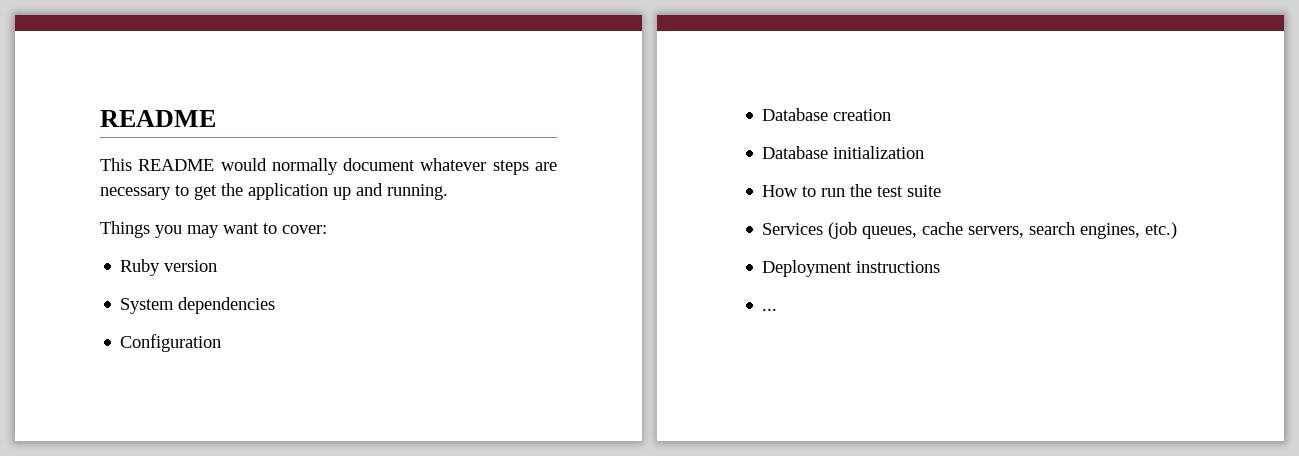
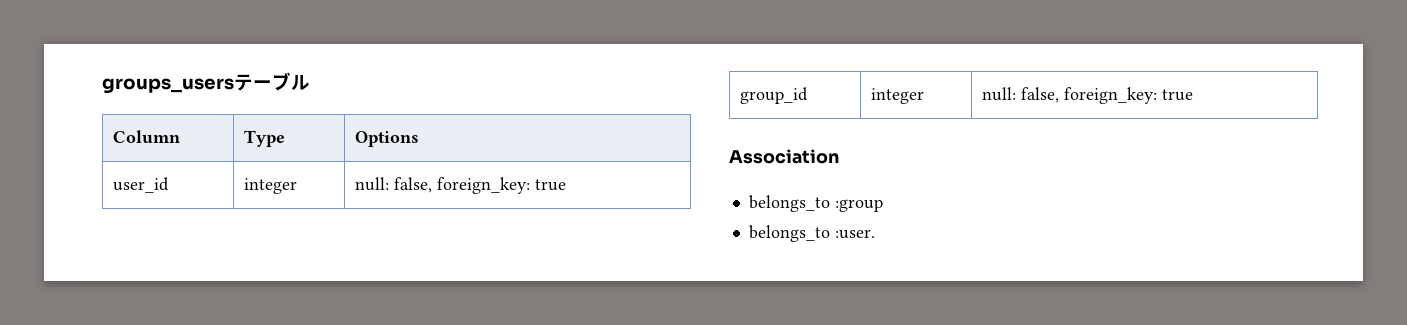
[100,110,216,127] [100,158,557,175] [100,183,448,200] [100,221,327,238] [120,259,218,276] [120,297,276,314] [120,334,222,352] [762,108,892,121] [762,146,925,159] [762,184,942,197] [762,222,1178,239] [762,260,941,277] [762,308,778,311] README // This README would normally document whatever steps are necessary to get the application up and running. // Things you may want to cover: // Ruby version // System dependencies // Configuration // Database creation // Database initialization // How to run the test suite // Services (job queues, cache servers, search engines, etc.) // Deployment instructions // ... -> [102,72,310,94] [113,130,181,143] [244,130,286,147] [355,131,420,147] [113,177,170,193] [244,178,298,194] [355,177,567,194] [740,87,809,104] [871,88,925,104] [982,87,1194,104] [729,149,839,164] [748,195,883,212] [748,225,875,242] groups_usersテーブル // Column | Type | Options // user_id | integer | null: false, foreign_key: true // group_id | integer | null: false, foreign_key: true // Association // belongs_to :group // belongs_to :user.

